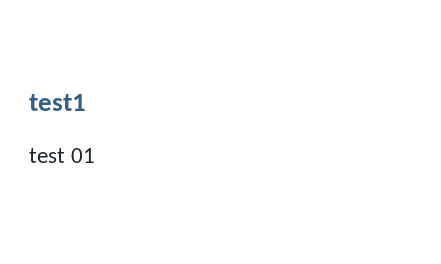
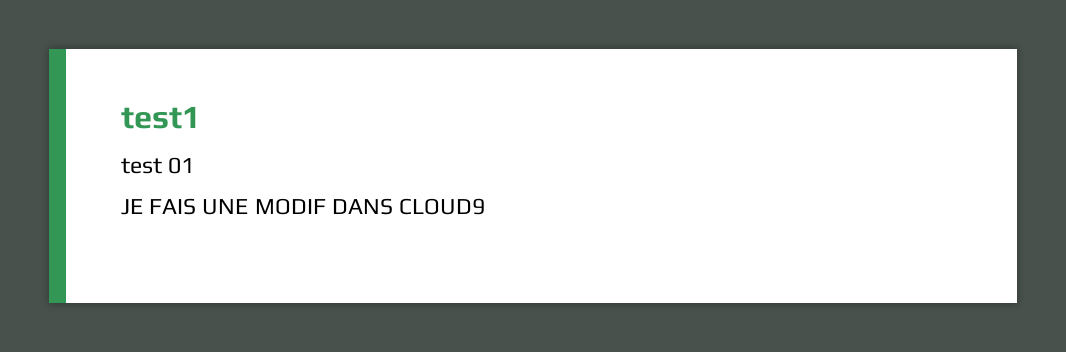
(96, 155) none -> [121,198,486,215] // JE FAIS UNE MODIF DANS CLOUD9

